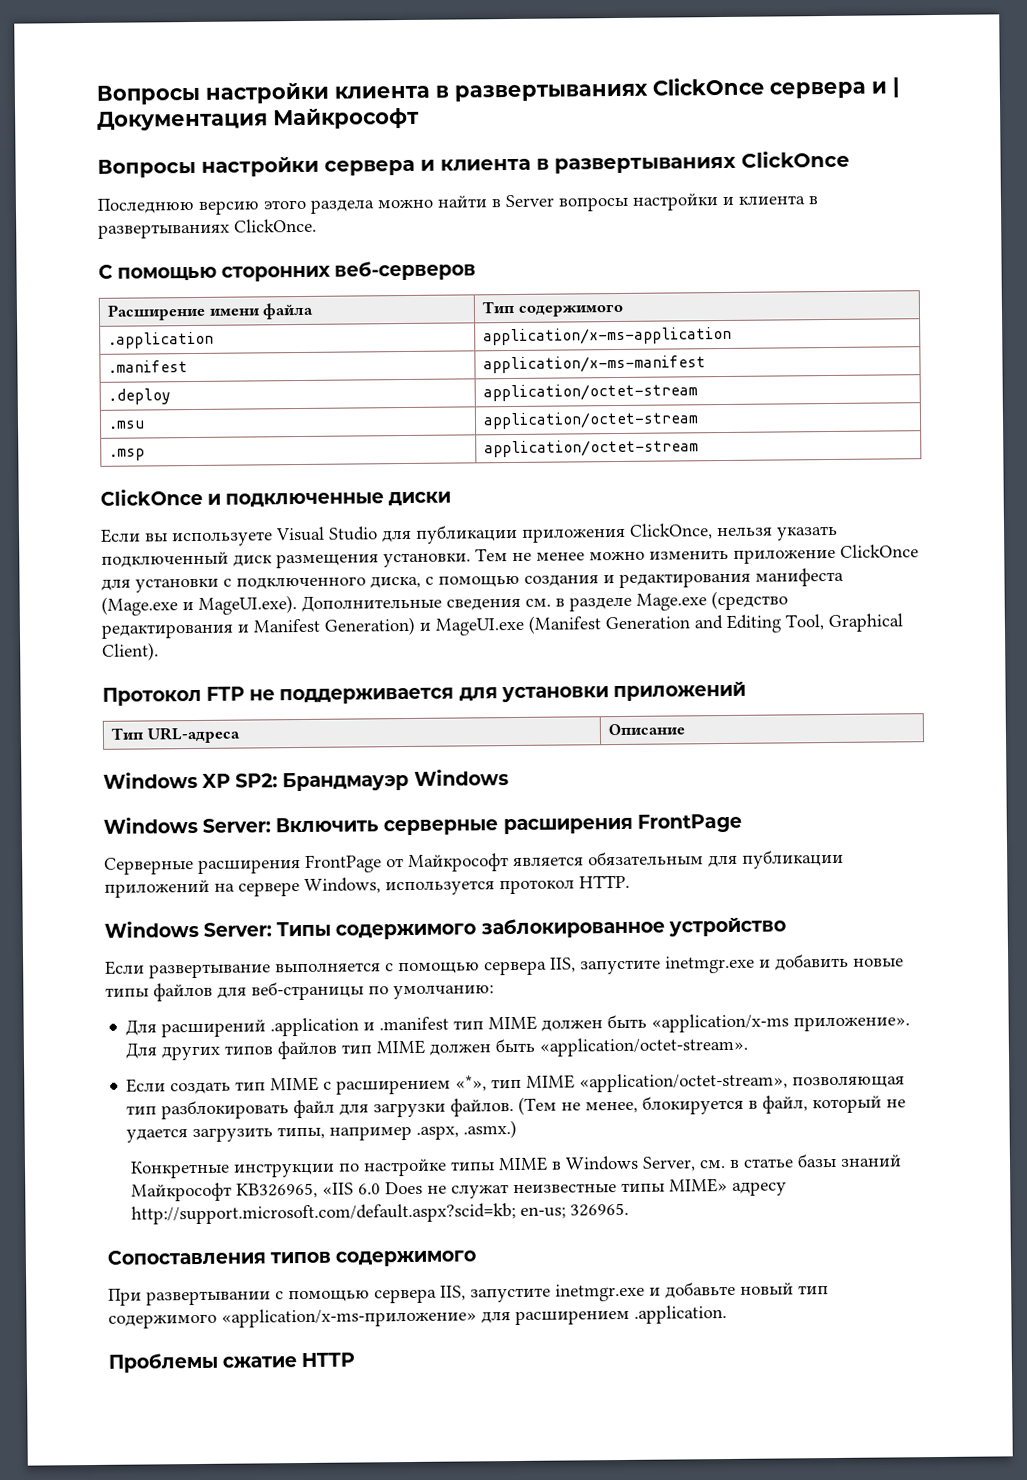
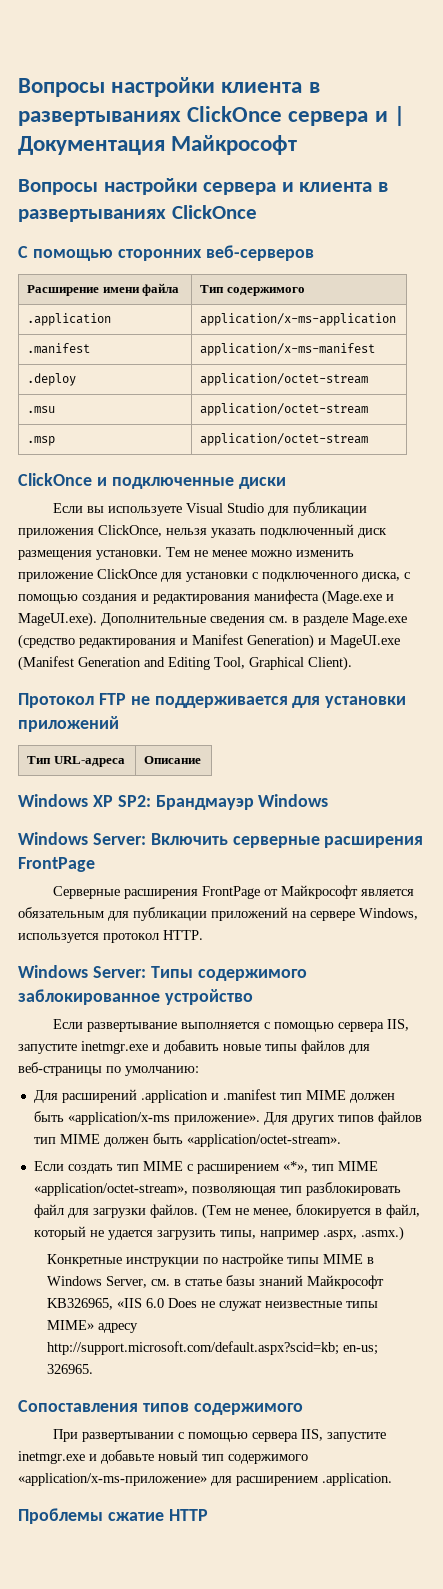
[97,193,818,215] [98,218,317,239] // Последнюю версию этого раздела можно найти в Server вопросы настройки и клиента в развертываниях ClickOnce. -> (257, 212) none

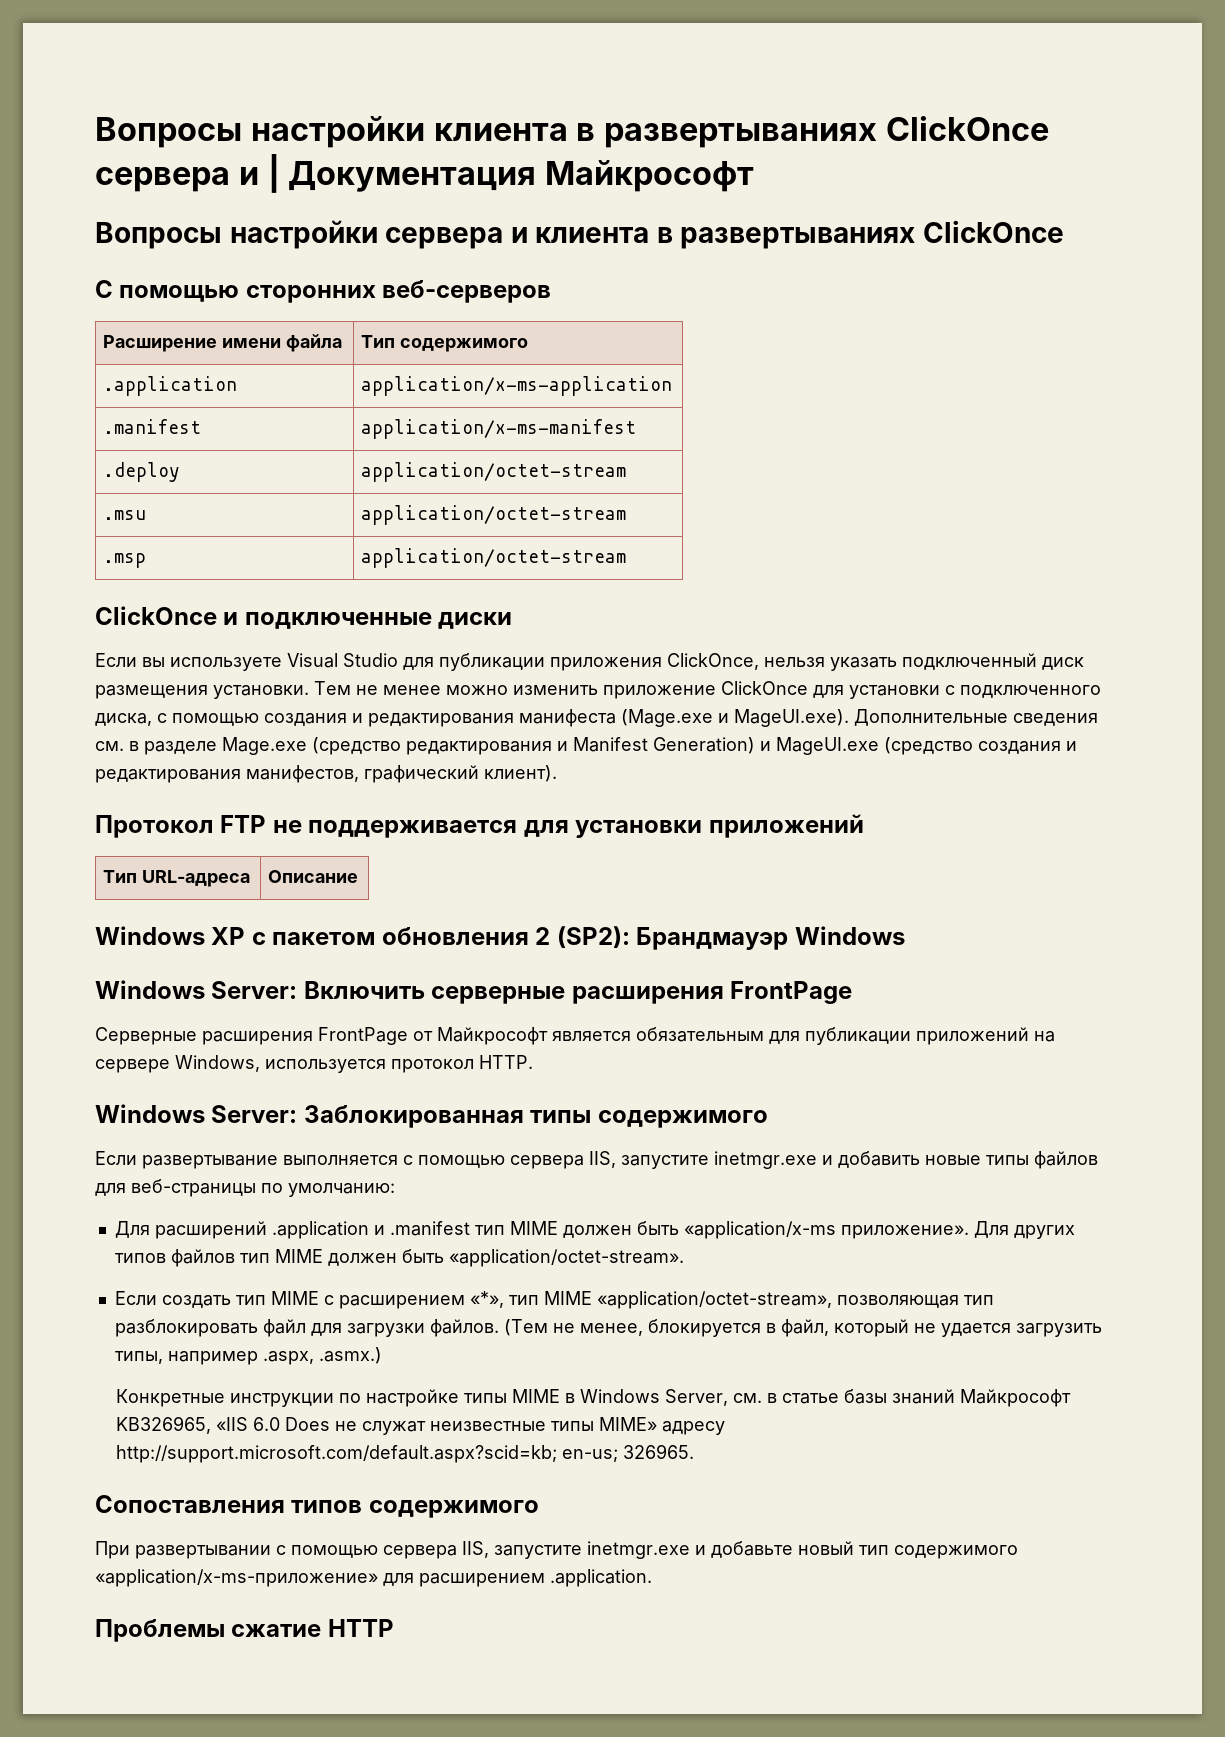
[18,656,352,671] (Manifest Generation and Editing Tool, Graphical Client). -> [884,737,1077,755] [95,765,557,783] (средство создания и редактирования манифестов, графический клиент).
[117,795,151,807] SP2: -> [251,926,630,948] с пакетом обновления 2 (SP2):
[150,966,307,981] [18,989,253,1005] Типы содержимого заблокированное устройство -> [303,1105,768,1128] Заблокированная типы содержимого

